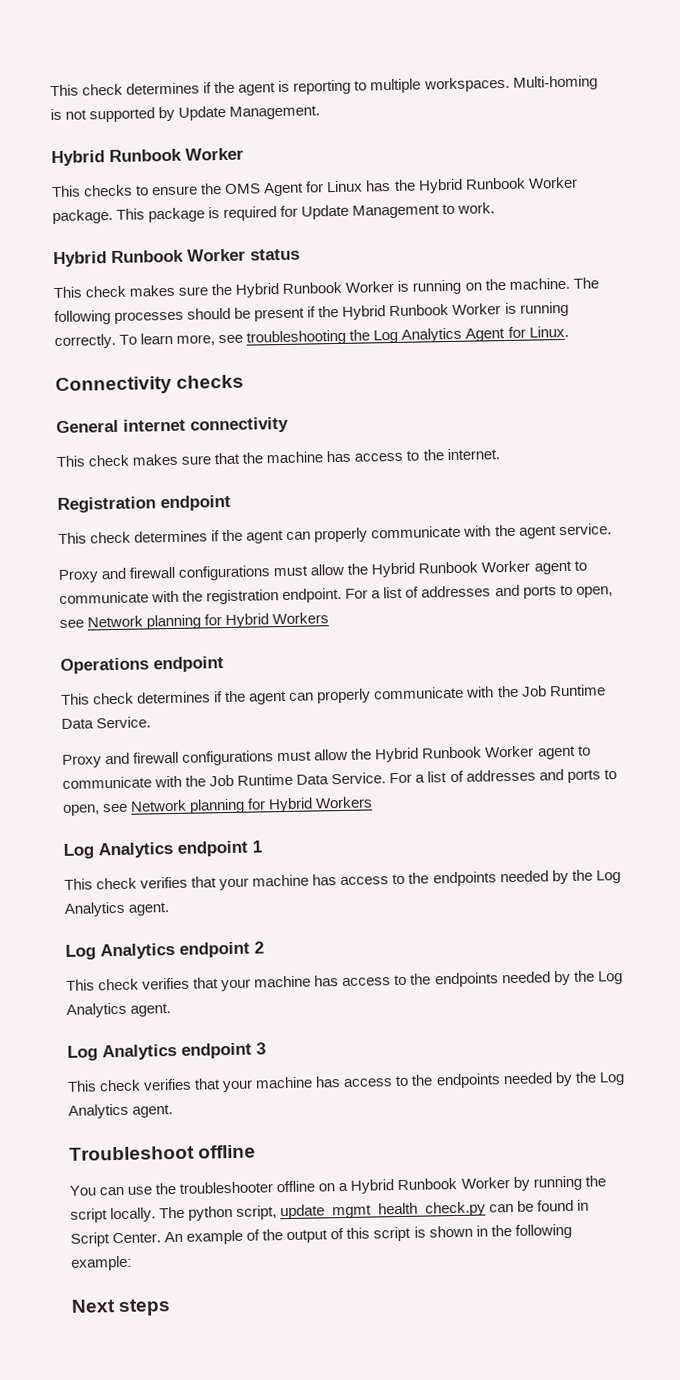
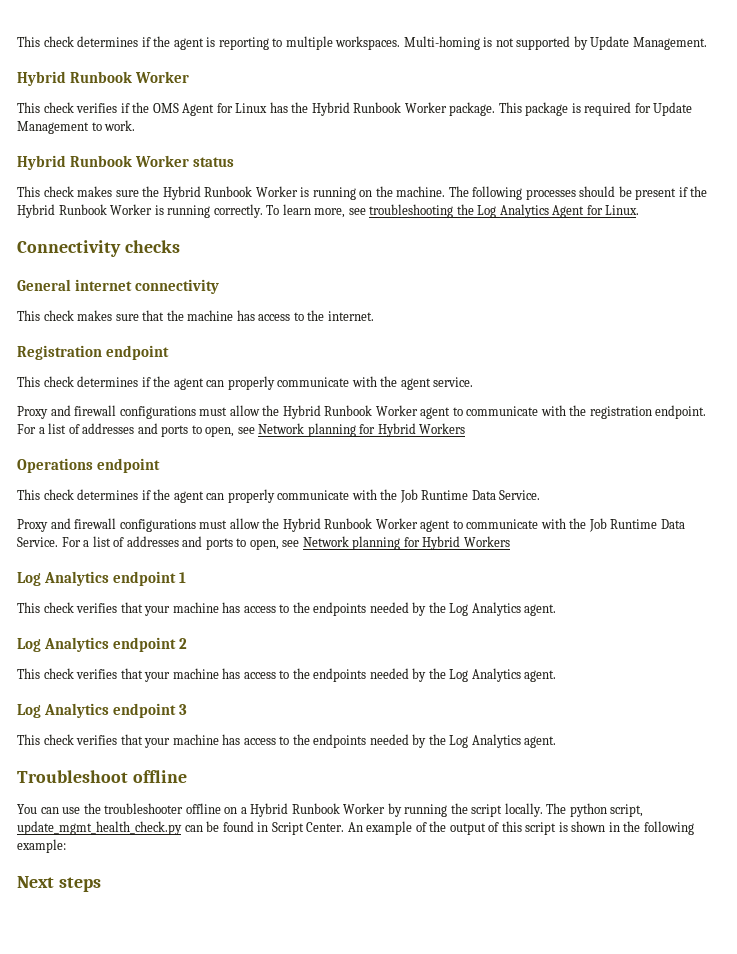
[83,184,199,197] checks to ensure -> [43,102,130,113] check verifies if

